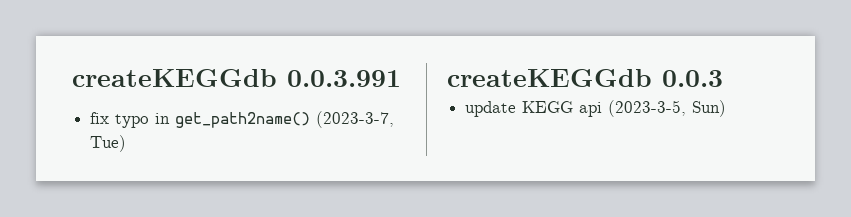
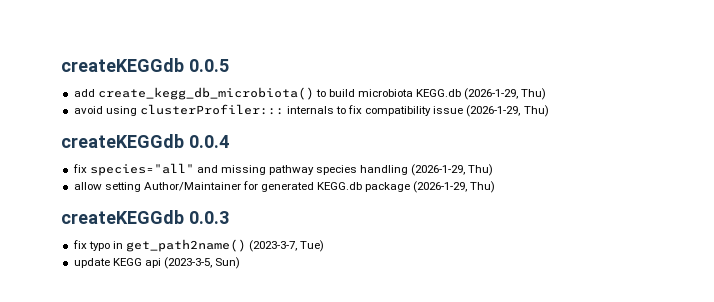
[72,69,401,87] createKEGGdb 0.0.3.991 -> [61,58,229,72] [73,87,547,100] [73,104,549,117] [61,134,229,148] [72,163,494,176] [73,181,496,193] [61,210,229,224] createKEGGdb 0.0.5 // add create_kegg_db_microbiota() to build microbiota KEGG.db (2026-1-29, Thu) // avoid using clusterProfiler::: internals to fix compatibility issue (2026-1-29, Thu) // createKEGGdb 0.0.4 // fix species="all" and missing pathway species handling (2026-1-29, Thu) // allow setting Author/Maintainer for generated KEGG.db package (2026-1-29, Thu) // createKEGGdb 0.0.3
[447,69,723,87] // createKEGGdb 0.0.3 -> (325, 246) none

